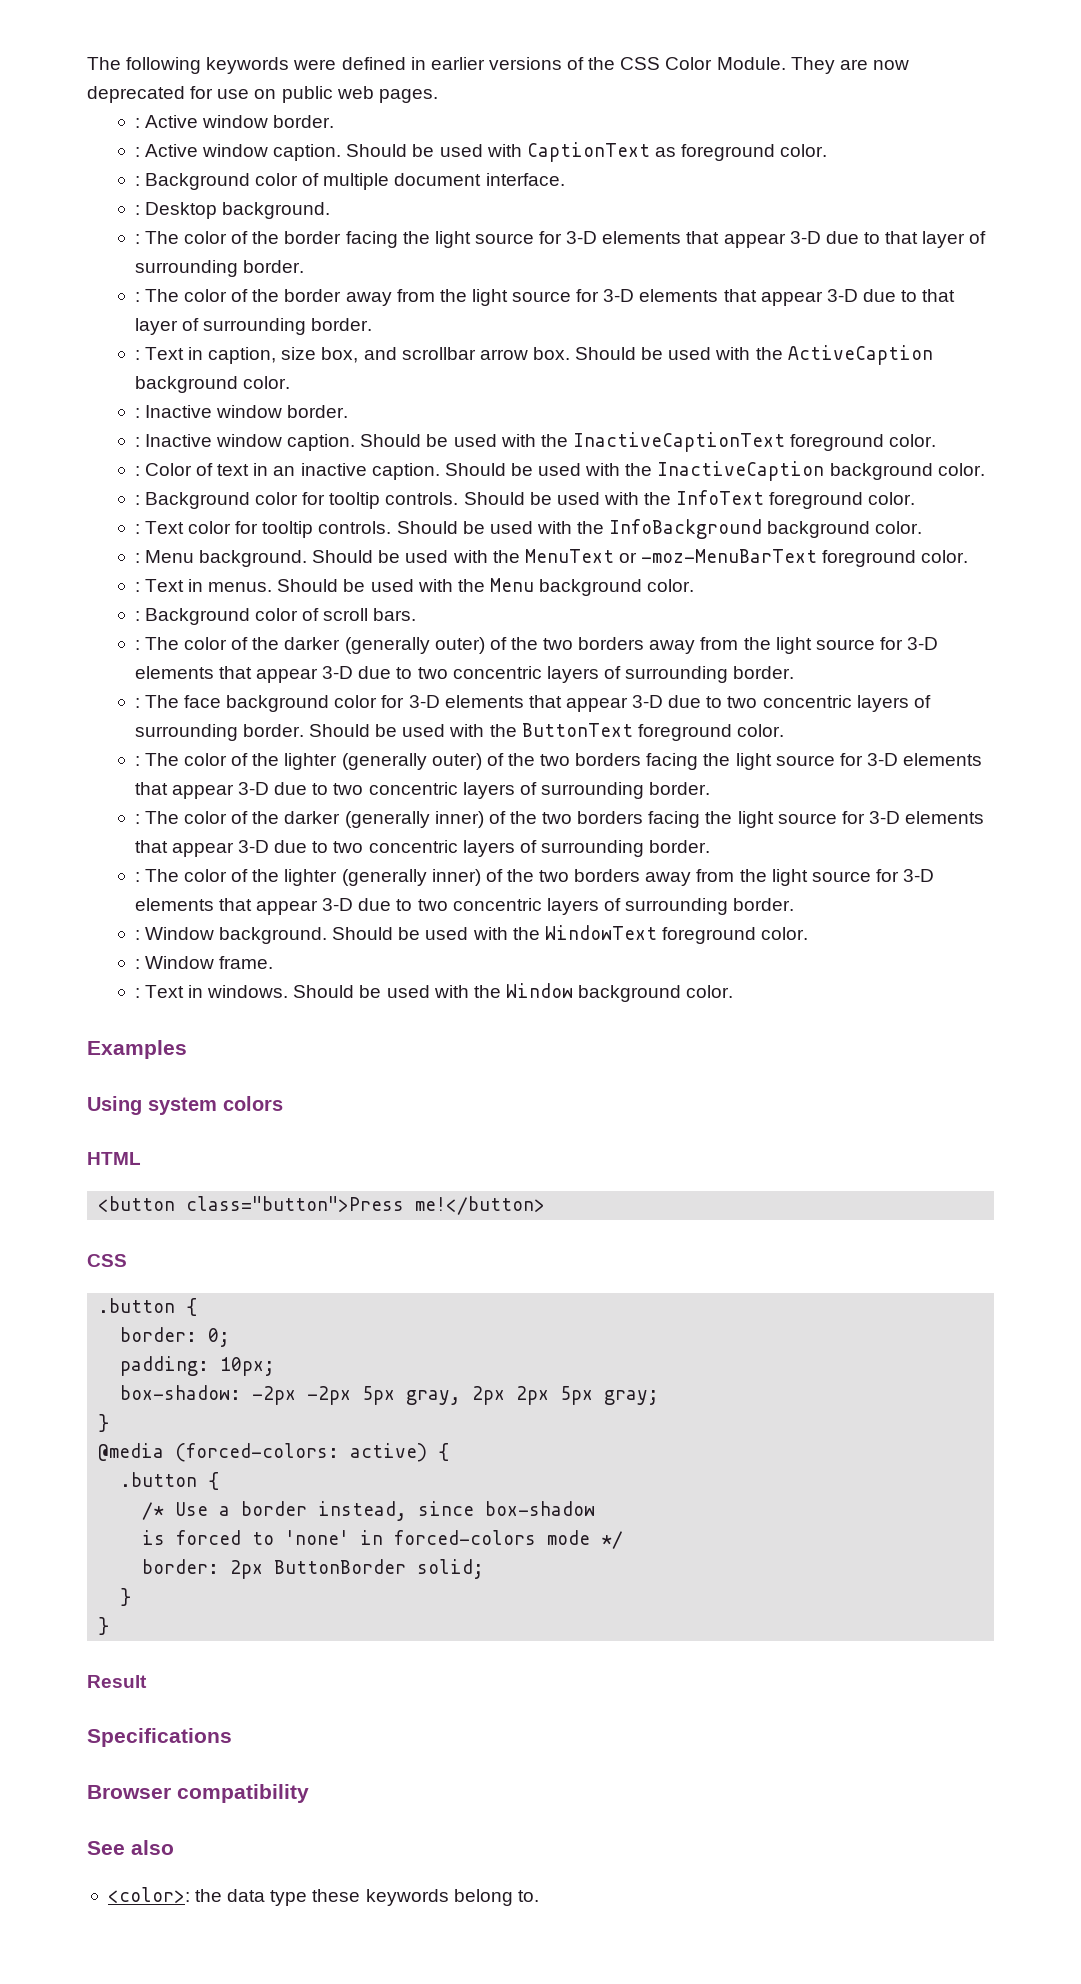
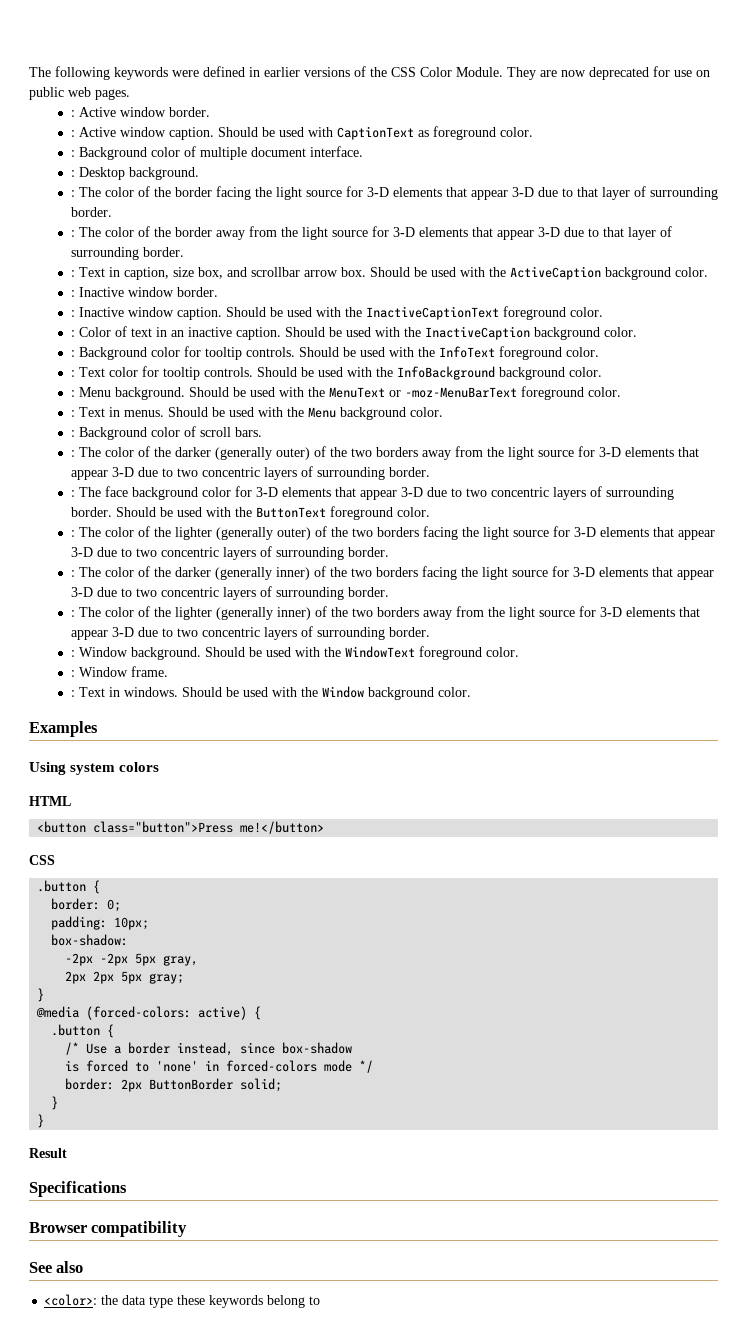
(242, 1392) none -> (129, 940) //
(462, 1397) none -> (199, 960) //
[517,1890,539,1902] to. -> [309,1296,321,1305] to

